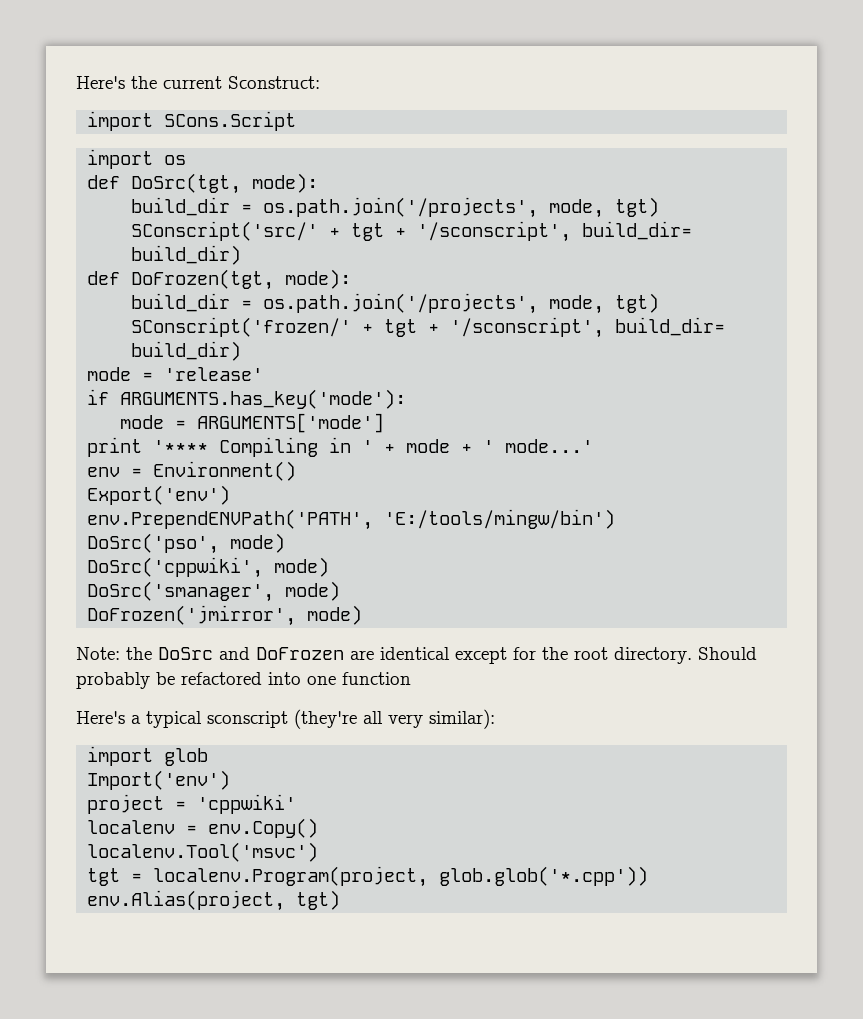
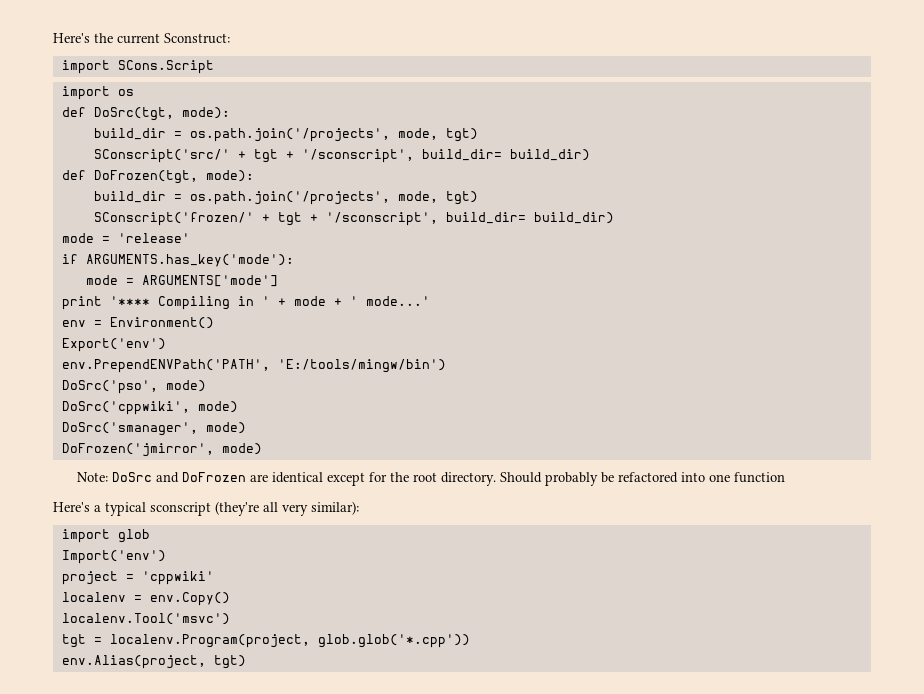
[126,647,152,660] the -> (109, 477) none

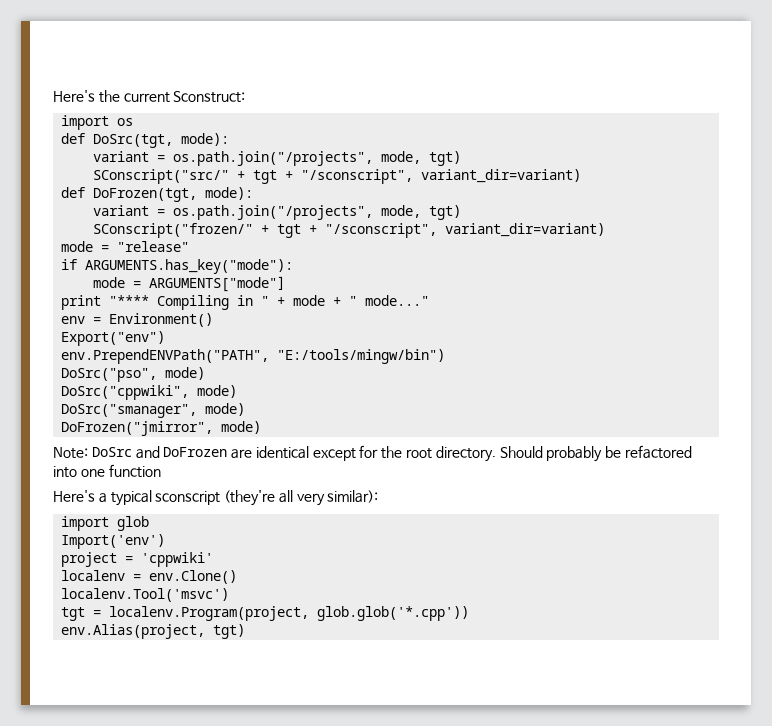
[61,60,214,74] // import SCons.Script -> (246, 97) none
[93,128,478,142] [93,149,590,163] build_dir = os.path.join('/projects', mode, tgt) // SConscript('src/' + tgt + '/sconscript', build_dir= build_dir) -> [93,151,462,166] [93,169,582,184] variant = os.path.join("/projects", mode, tgt) // SConscript("src/" + tgt + "/sconscript", variant_dir=variant)
[93,191,478,205] [93,212,614,226] [61,233,190,243] build_dir = os.path.join('/projects', mode, tgt) // SConscript('frozen/' + tgt + '/sconscript', build_dir= build_dir) // mode = 'release' -> [93,205,462,220] [93,223,606,238] [61,241,190,252] variant = os.path.join("/projects", mode, tgt) // SConscript("frozen/" + tgt + "/sconscript", variant_dir=variant) // mode = "release"
[85,254,294,267] [85,275,278,287] ARGUMENTS.has_key('mode'): // mode = ARGUMENTS['mode'] -> [85,259,294,274] [93,276,286,292] ARGUMENTS.has_key("mode"): // mode = ARGUMENTS["mode"]
[109,296,150,306] '**** -> [109,295,150,306] "****
[261,296,270,306] ' -> [261,296,270,306] "
[349,296,430,306] ' mode...' -> [349,295,430,306] " mode..."
[61,338,166,352] [61,359,446,373] [61,380,206,394] [61,401,238,415] [61,422,246,436] [61,443,214,457] Export('env') // env.PrependENVPath('PATH', 'E:/tools/mingw/bin') // DoSrc('pso', mode) // DoSrc('cppwiki', mode) // DoSrc('smanager', mode) // DoFrozen('jmirror', -> [61,331,166,346] [61,349,446,364] [61,367,206,382] [61,385,238,400] [61,403,246,418] [61,421,214,436] Export("env") // env.PrependENVPath("PATH", "E:/tools/mingw/bin") // DoSrc("pso", mode) // DoSrc("cppwiki", mode) // DoSrc("smanager", mode) // DoFrozen("jmirror",
[149,592,230,606] env.Copy() -> [149,570,238,584] env.Clone()

